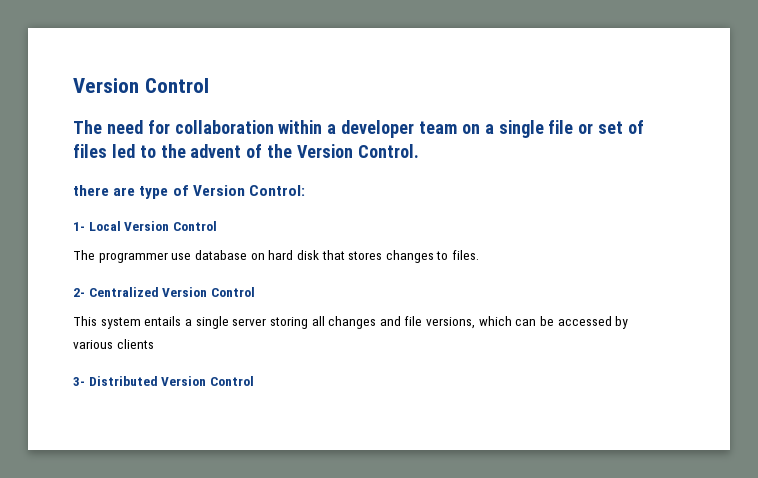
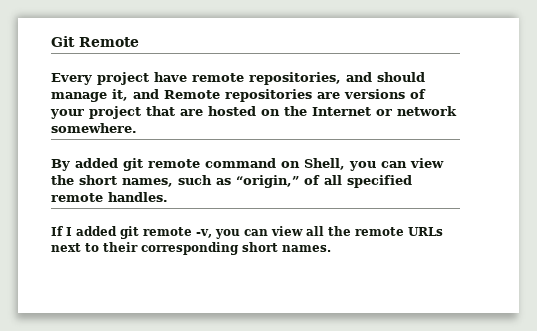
[73,78,209,93] [73,120,645,138] [73,144,419,158] [73,185,305,199] [73,221,217,231] [73,250,480,263] [73,287,255,297] [73,316,629,329] [73,339,154,349] [73,376,254,386] Version Control // The need for collaboration within a developer team on a single file or set of files led to the advent of the Version Control. // there are type of Version Control: // 1- Local Version Control // The programmer use database on hard disk that stores changes to files. // 2- Centralized Version Control // This system entails a single server storing all changes and file versions, which can be accessed by various clients // 3- Distributed Version Control -> [51,36,139,47] [51,72,425,85] [51,89,426,102] [50,106,457,119] [51,123,137,133] [51,158,444,171] [51,175,412,188] [51,192,168,202] [51,226,443,239] [51,242,331,255] Git Remote // Every project have remote repositories, and should manage it, and Remote repositories are versions of your project that are hosted on the Internet or network somewhere. // By added git remote command on Shell, you can view the short names, such as “origin,” of all specified remote handles. // If I added git remote -v, you can view all the remote URLs next to their corresponding short names.

